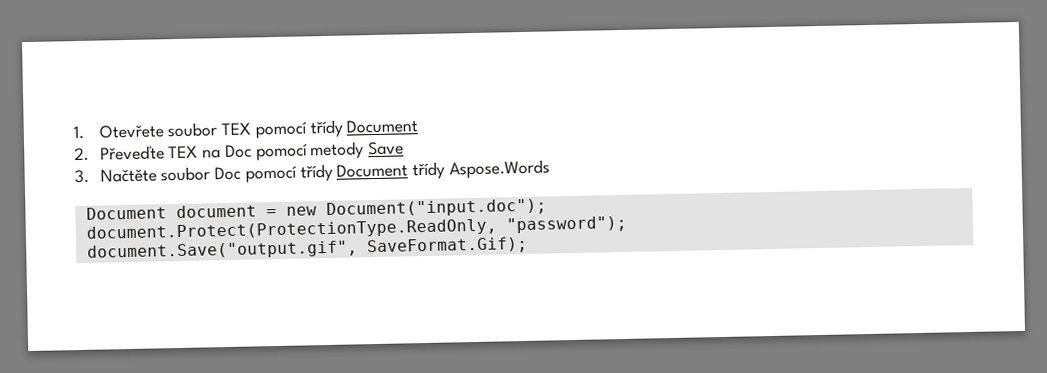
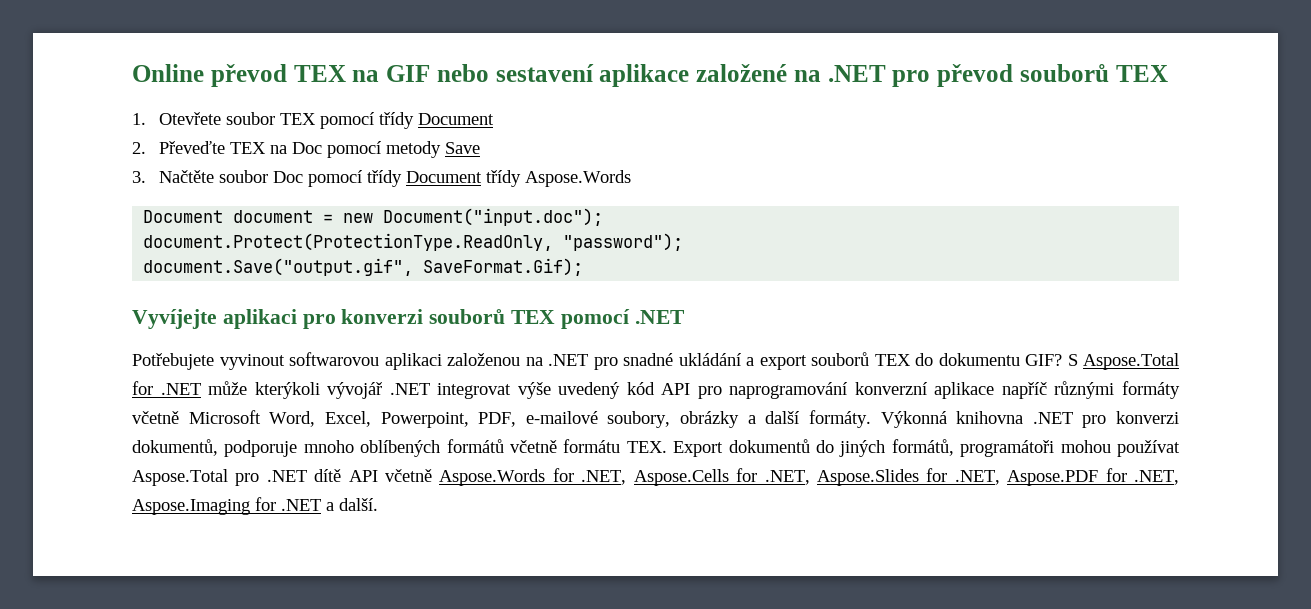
(73, 132) none -> [132,63,1168,87] Online převod TEX na GIF nebo sestavení aplikace založené na .NET pro převod souborů TEX //
(528, 246) none -> [132,309,685,329] [132,352,1179,370] [132,381,1180,399] [132,410,1179,428] [132,439,1180,457] [132,468,1179,486] [132,497,378,515] // Vyvíjejte aplikaci pro konverzi souborů TEX pomocí .NET // Potřebujete vyvinout softwarovou aplikaci založenou na .NET pro snadné ukládání a export souborů TEX do dokumentu GIF? S Aspose.Total for .NET může kterýkoli vývojář .NET integrovat výše uvedený kód API pro naprogramování konverzní aplikace napříč různými formáty včetně Microsoft Word, Excel, Powerpoint, PDF, e-mailové soubory, obrázky a další formáty. Výkonná knihovna .NET pro konverzi dokumentů, podporuje mnoho oblíbených formátů včetně formátu TEX. Export dokumentů do jiných formátů, programátoři mohou používat Aspose.Total pro .NET dítě API včetně Aspose.Words for .NET, Aspose.Cells for .NET, Aspose.Slides for .NET, Aspose.PDF for .NET, Aspose.Imaging for .NET a další.

